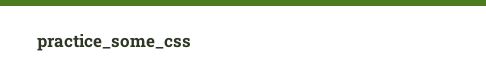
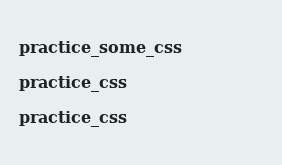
(191, 42) none -> [19,76,127,92] [19,111,127,127] // practice_css // practice_css

